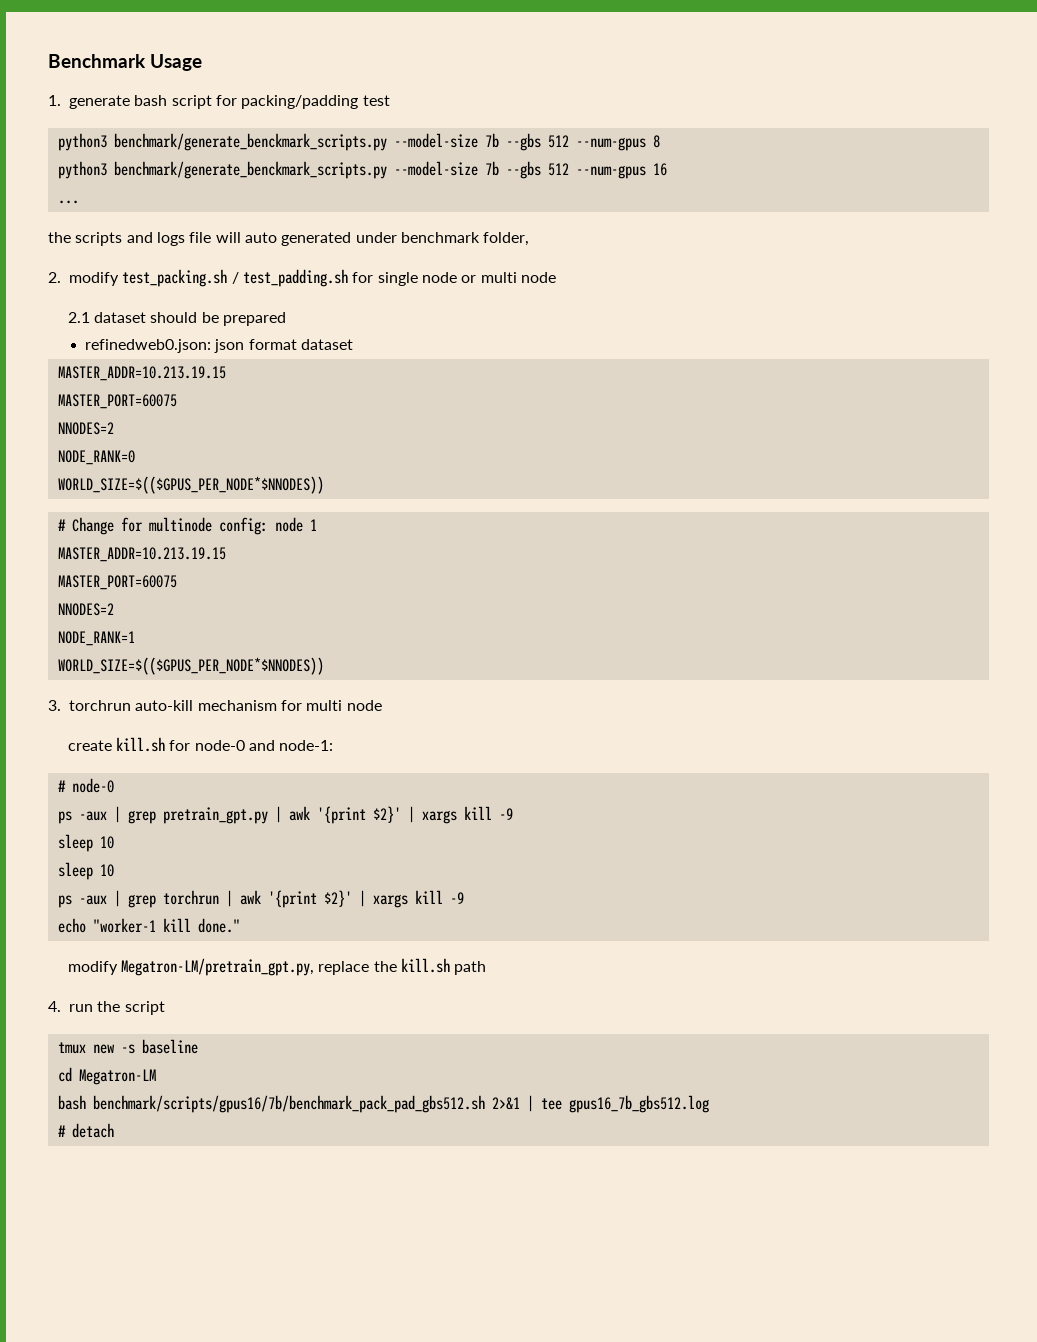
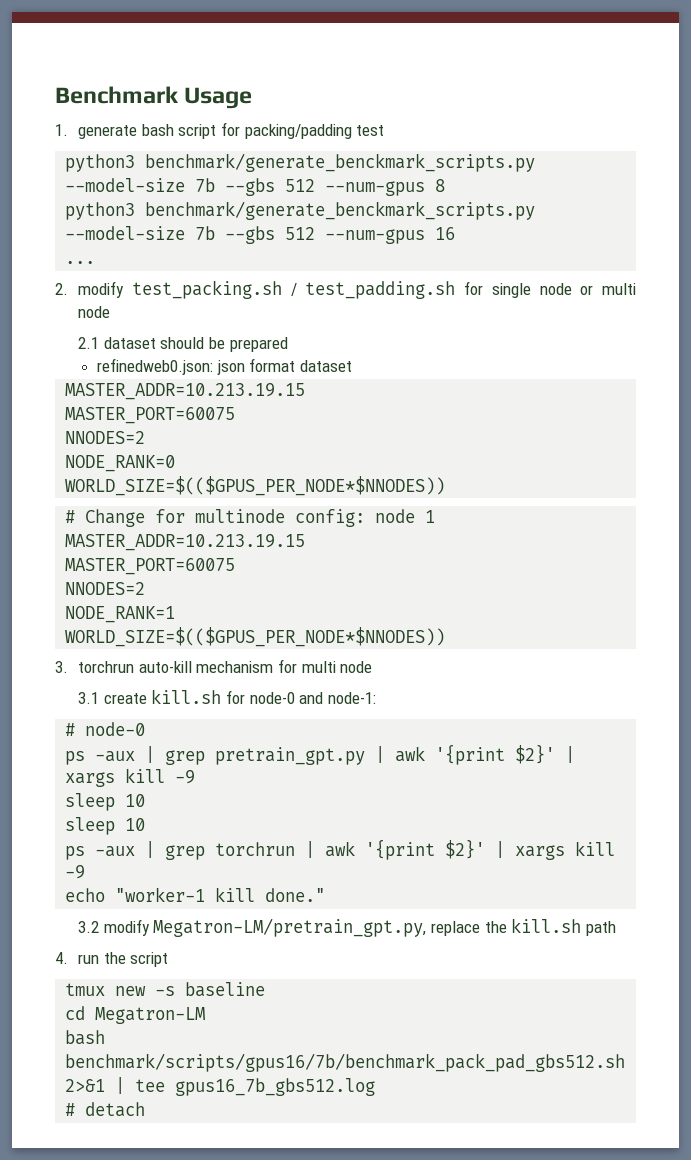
[48,232,530,246] // the scripts and logs file will auto generated under benchmark folder, -> (96, 262) none
(382, 705) none -> [78,692,100,704] 3.1
(240, 925) none -> [78,921,100,933] 3.2

